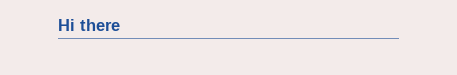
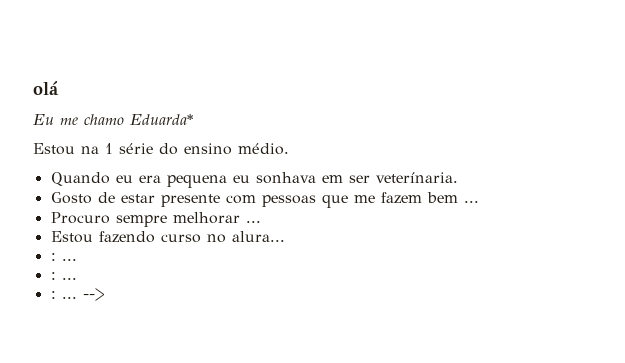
[58,19,120,31] Hi there -> [33,81,59,95] [33,114,193,125] [33,143,289,155] [50,172,458,188] [50,192,479,208] [50,212,261,227] [50,231,285,243] [50,253,77,261] [50,272,77,280] [50,288,104,301] olá // Eu me chamo Eduarda* // Estou na 1 série do ensino médio. // Quando eu era pequena eu sonhava em ser veterínaria. // Gosto de estar presente com pessoas que me fazem bem ... // Procuro sempre melhorar ... // Estou fazendo curso no alura... // : ... // : ... // : ... -->

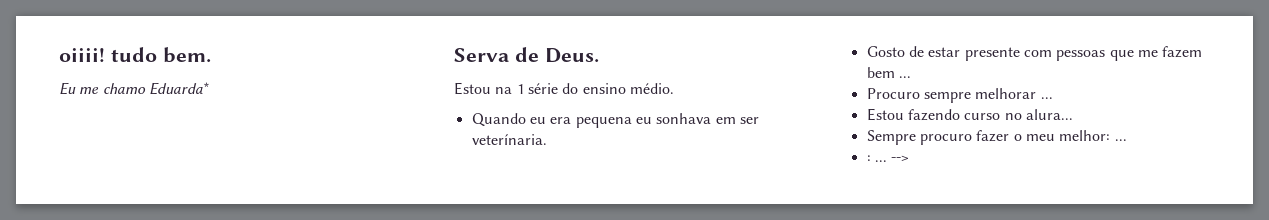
[33,81,59,95] olá -> [59,47,211,63] oiiii! tudo bem.
(193, 119) none -> [454,47,599,63] // Serva de Deus.
[50,253,77,261] [50,272,56,280] : ... // : -> [866,130,1111,145] Sempre procuro fazer o meu melhor:

